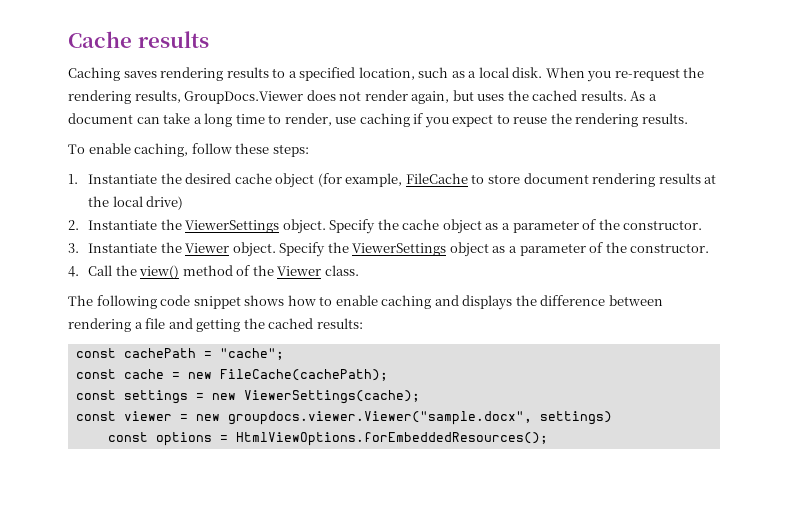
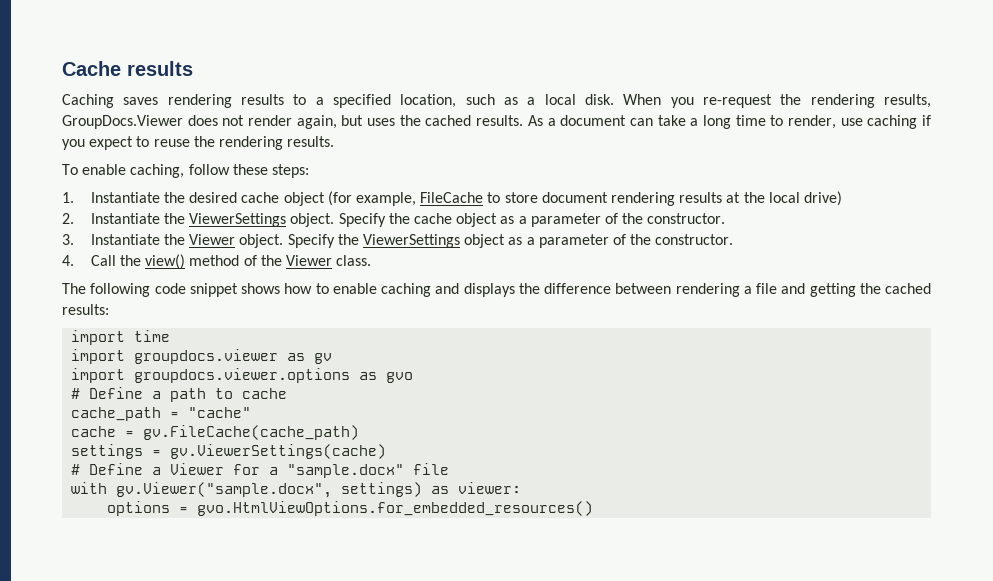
[75,348,284,360] [75,369,388,381] [75,390,420,404] [75,411,532,425] const cachePath = "cache"; // const cache = new FileCache(cachePath); // const settings = new ViewerSettings(cache); // const viewer = new groupdocs.viewer.Viewer("sample.docx", -> [71,330,171,345] [71,349,333,364] [71,368,414,383] [71,387,288,402] [71,407,252,421] [71,425,360,440] [71,444,387,459] [71,463,450,478] [71,482,333,498] import time // import groupdocs.viewer as gv // import groupdocs.viewer.options as gvo // # Define a path to cache // cache_path = "cache" // cache = gv.FileCache(cache_path) // settings = gv.ViewerSettings(cache) // # Define a Viewer for a "sample.docx" file // with gv.Viewer("sample.docx",
[107,432,148,442] // const -> [431,482,522,494] as viewer: //
[235,432,548,446] HtmlViewOptions.forEmbeddedResources(); -> [197,501,594,516] gvo.HtmlViewOptions.for_embedded_resources()

